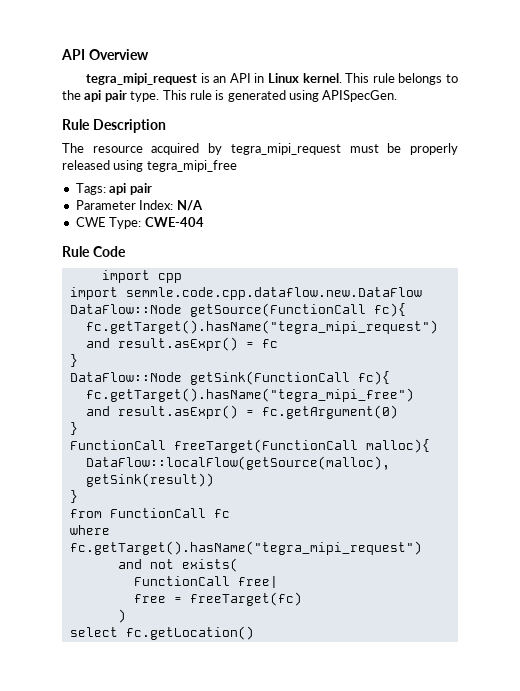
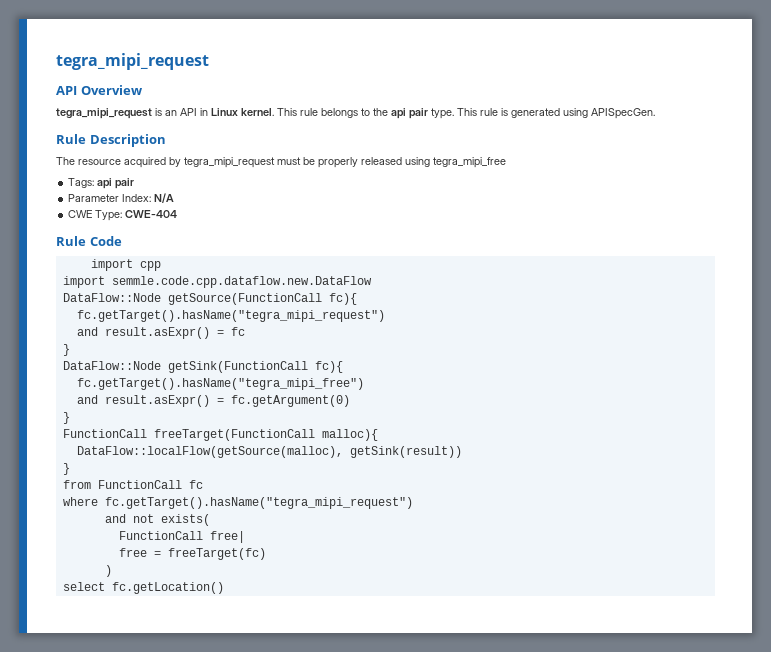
(61, 54) none -> [56,53,209,70] tegra_mipi_request //

